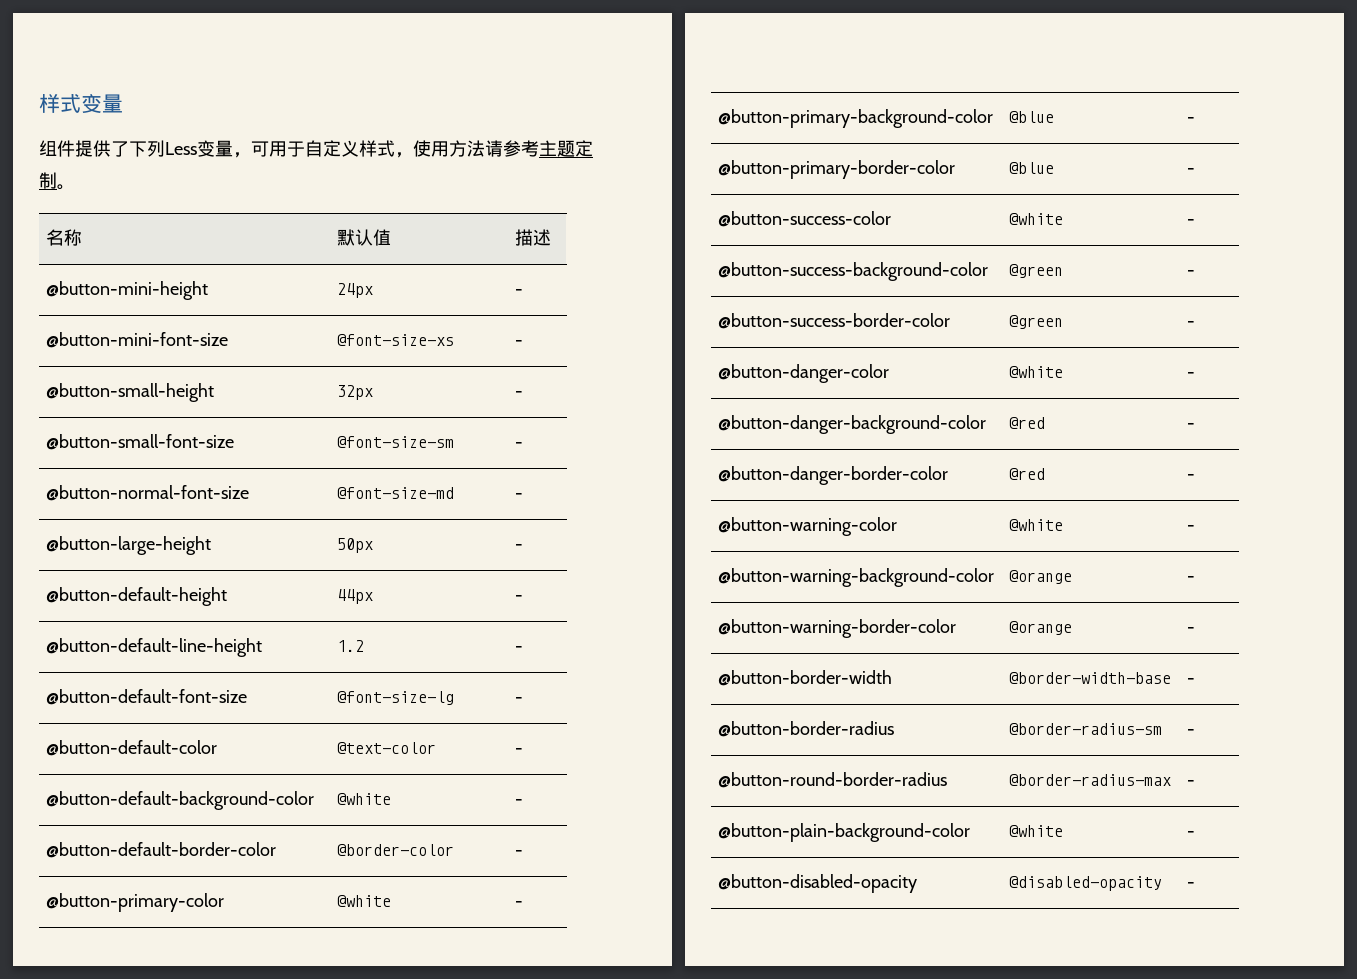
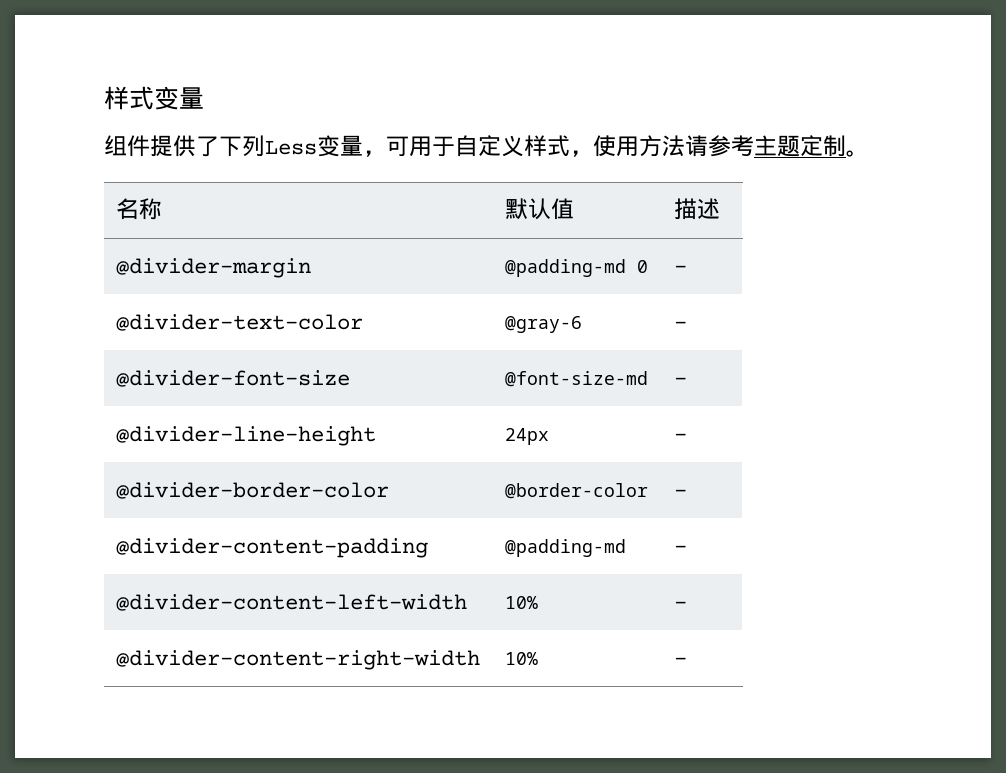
[46,281,209,300] [337,283,374,298] [515,289,524,295] [46,332,229,348] [337,334,455,346] [515,340,524,346] [46,383,215,402] [337,385,374,400] [515,391,524,397] [46,434,235,450] [337,436,455,448] [515,442,524,448] [46,485,250,501] [337,487,455,499] [515,493,524,499] [46,536,212,555] [337,538,374,553] [515,544,524,550] [46,587,228,606] [337,589,374,604] [515,595,524,601] [46,638,263,657] [337,640,365,652] [515,646,524,652] [46,689,248,705] [337,691,455,705] [515,697,524,703] [46,740,218,756] [337,742,437,754] [515,748,524,754] [46,791,315,810] [337,793,392,805] [515,799,524,805] [46,842,277,858] @button-mini-height | 24px | - // @button-mini-font-size | @font-size-xs | - // @button-small-height | 32px | - // @button-small-font-size | @font-size-sm | - // @button-normal-font-size | @font-size-md | - // @button-large-height | 50px | - // @button-default-height | 44px | - // @button-default-line-height | 1.2 | - // @button-default-font-size | @font-size-lg | - // @button-default-color | @text-color | - // @button-default-background-color | @white | - // @button-default-border-color -> [116,258,312,278] [505,259,649,277] [674,265,688,273] [116,314,364,331] [505,316,583,333] [674,321,688,329] [116,370,351,387] [505,371,649,387] [674,377,688,385] [116,426,377,446] [505,428,550,445] [674,433,688,441] [116,482,390,499] @divider-margin | @padding-md 0 | - // @divider-text-color | @gray-6 | - // @divider-font-size | @font-size-md | - // @divider-line-height | 24px | - // @divider-border-color
[46,893,225,912] [337,895,392,907] [515,901,524,907] [718,109,994,128] [1009,111,1055,123] [1187,117,1196,123] [718,160,956,179] [1009,162,1055,174] [1187,168,1196,174] [718,211,892,227] [1009,213,1064,225] [1187,219,1196,225] [718,262,989,281] [1009,264,1064,278] [1187,270,1196,276] [718,313,951,329] [1009,315,1064,329] [1187,321,1196,327] [718,364,890,383] [1009,366,1064,378] [1187,372,1196,378] [718,415,987,434] [1009,417,1046,429] [1187,423,1196,429] [718,466,949,485] [1009,468,1046,480] [1187,474,1196,480] [718,517,898,536] [1009,519,1064,531] [1187,525,1196,531] [718,568,995,587] [1009,570,1073,584] [1187,576,1196,582] [718,619,957,638] [1009,621,1073,635] [1187,627,1196,633] [718,670,893,686] [1009,672,1172,684] [1187,678,1196,684] [718,721,895,737] [1009,723,1163,735] [1187,729,1196,735] [718,772,948,788] [1009,774,1172,786] [1187,780,1196,786] [718,823,971,842] [1009,825,1064,837] [1187,831,1196,837] [718,874,918,893] [1009,876,1163,891] [1187,882,1196,888] @button-primary-color | @white | - // @button-primary-background-color | @blue | - // @button-primary-border-color | @blue | - // @button-success-color | @white | - // @button-success-background-color | @green | - // @button-success-border-color | @green | - // @button-danger-color | @white | - // @button-danger-background-color | @red | - // @button-danger-border-color | @red | - // @button-warning-color | @white | - // @button-warning-background-color | @orange | - // @button-warning-border-color | @orange | - // @button-border-width | @border-width-base | - // @button-border-radius | @border-radius-sm | - // @button-round-border-radius | @border-radius-max | - // @button-plain-background-color | @white | - // @button-disabled-opacity | @disabled-opacity | - -> [116,538,429,558] [505,539,627,557] [674,545,688,553] [116,594,468,611] [505,596,539,609] [674,601,688,609] [116,650,481,670] [505,652,539,665] [674,657,688,665] @divider-content-padding | @padding-md | - // @divider-content-left-width | 10% | - // @divider-content-right-width | 10% | -

